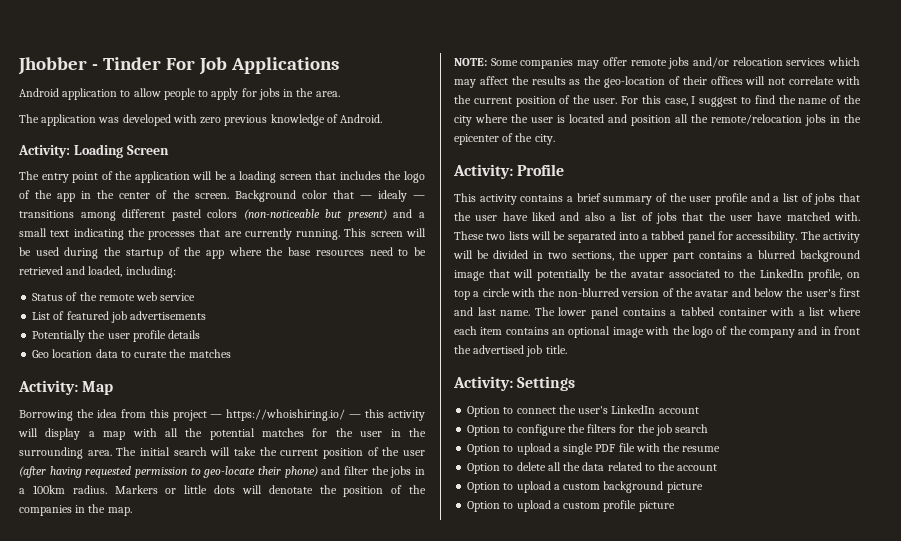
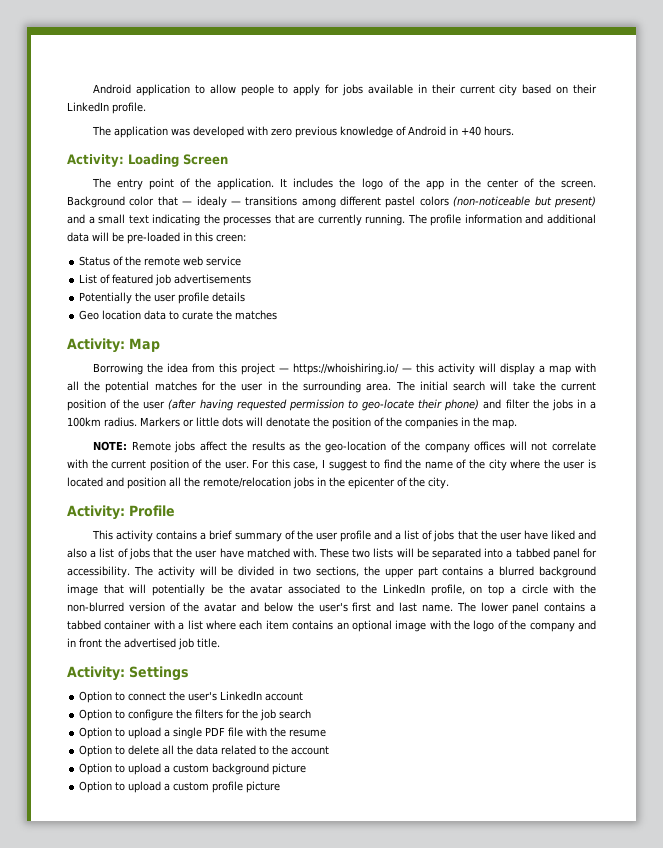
[18,57,339,75] Jhobber - Tinder For Job Applications // -> (93, 89) none
[283,88,340,97] in the area. -> [367,84,597,96] [67,102,146,114] available in their current city based on their LinkedIn profile.
[340,114,383,123] Android. -> [408,126,515,136] Android in +40 hours.
[134,171,337,183] application will be a loading screen that -> [217,178,288,190] application. It
[344,228,426,237] [19,247,427,259] [19,266,176,278] This screen will be used during the startup of the app where the base resources need to be retrieved and loaded, including: -> [407,214,597,226] [67,232,246,244] The profile information and additional data will be pre-loaded in this creen:
[490,57,860,69] [454,79,476,88] Some companies may offer remote jobs and/or relocation services which may -> [131,441,196,453] Remote jobs
[682,76,707,85] their -> [404,441,470,453] the company

